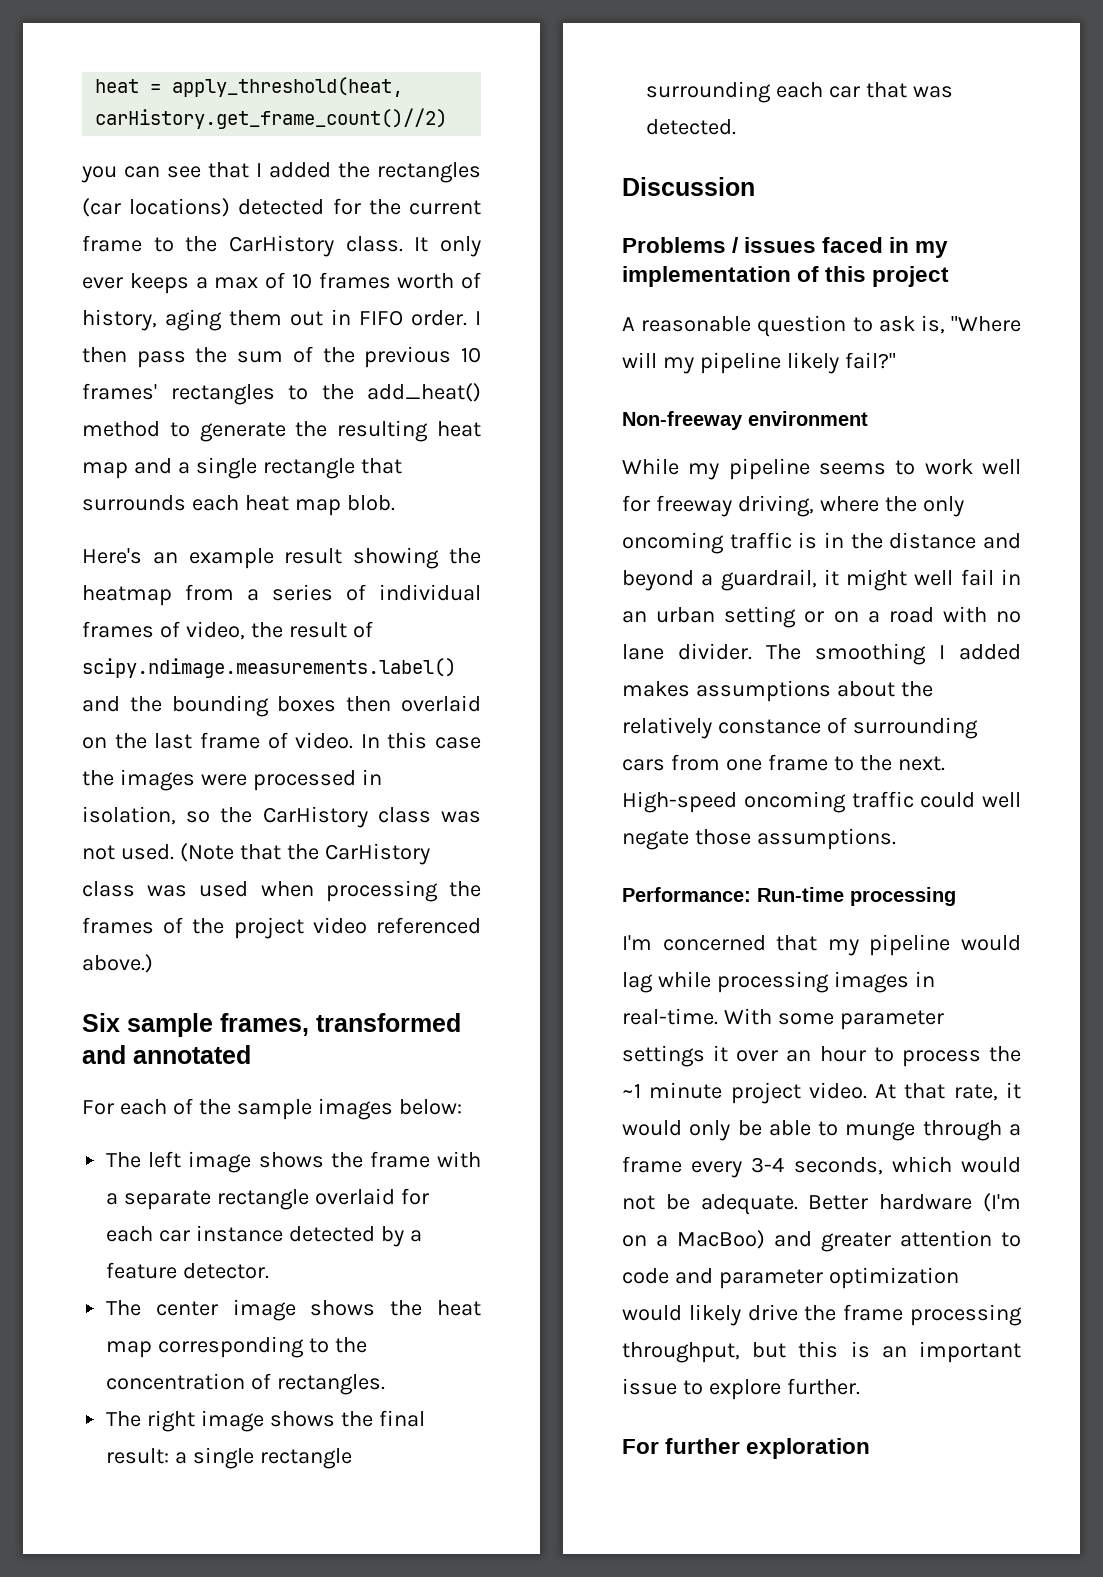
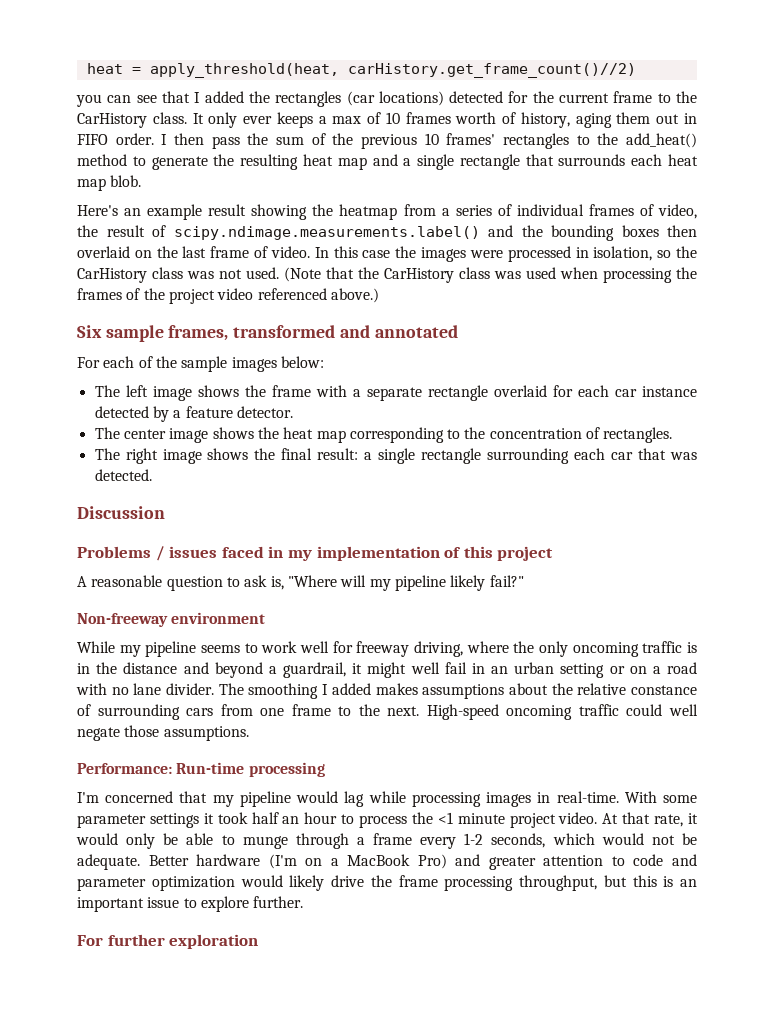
[622,717,712,739] relatively -> [577,683,627,695] relative
[736,1050,779,1062] over -> [217,812,279,824] took half
[622,1084,641,1098] ~1 -> [437,812,453,824] <1
[751,1157,785,1173] 3-4 -> [464,833,484,845] 1-2
[677,1230,765,1249] MacBoo) -> [347,854,447,869] MacBook Pro)

